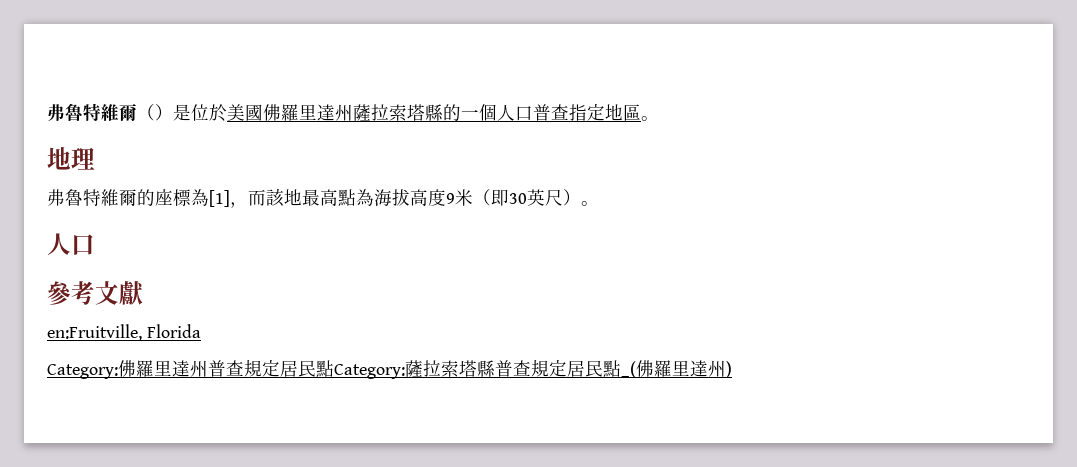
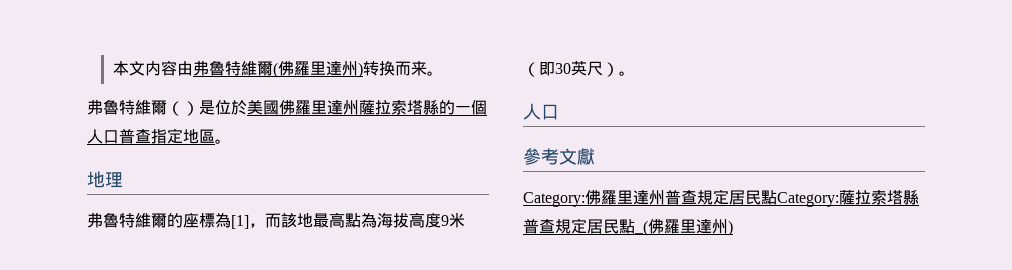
(47, 113) none -> [112,60,443,78] 本文内容由弗魯特維爾(佛羅里達州)转换而来。 //
[47,324,201,341] // en:Fruitville, Florida -> (595, 156) none

